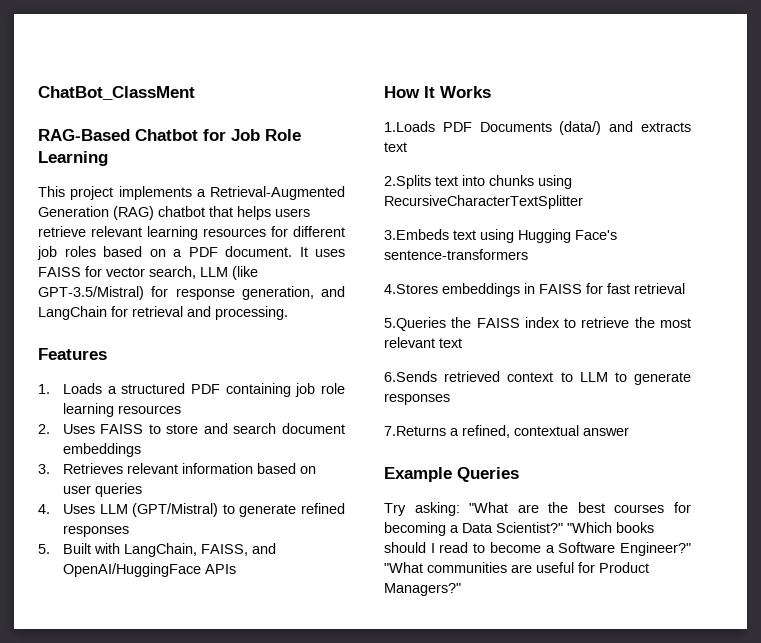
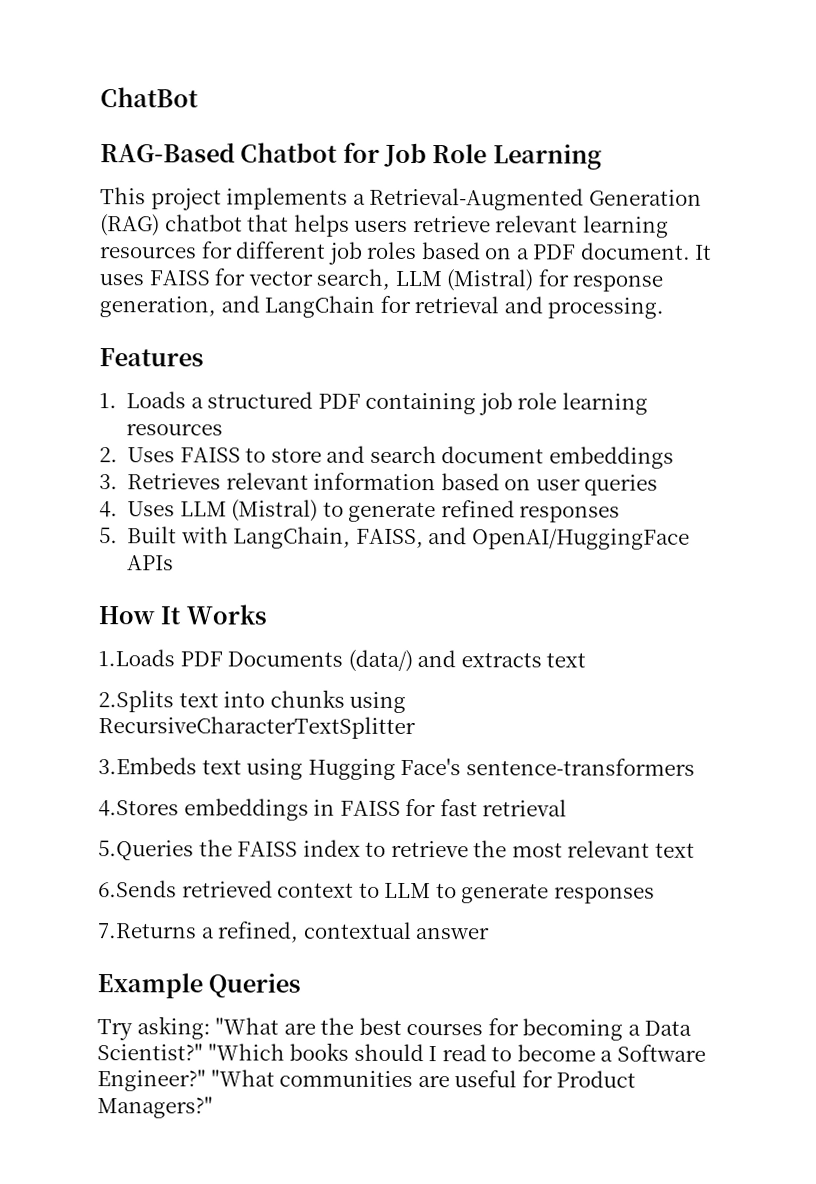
[38,86,195,100] ChatBot_ClassMent -> [100,87,199,108] ChatBot
[232,266,258,280] [38,286,144,300] (like GPT-3.5/Mistral) -> [446,269,534,292] (Mistral)
[132,503,219,517] (GPT/Mistral) -> [231,499,319,522] (Mistral)

